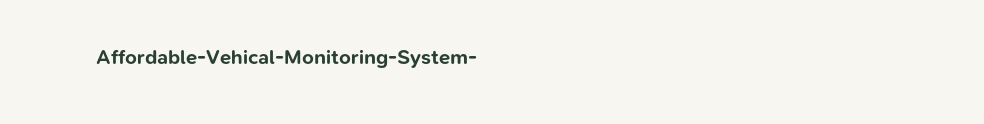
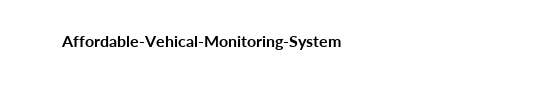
[96,49,477,68] Affordable-Vehical-Monitoring-System- -> [61,36,341,50] Affordable-Vehical-Monitoring-System

